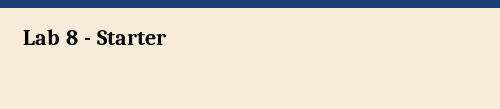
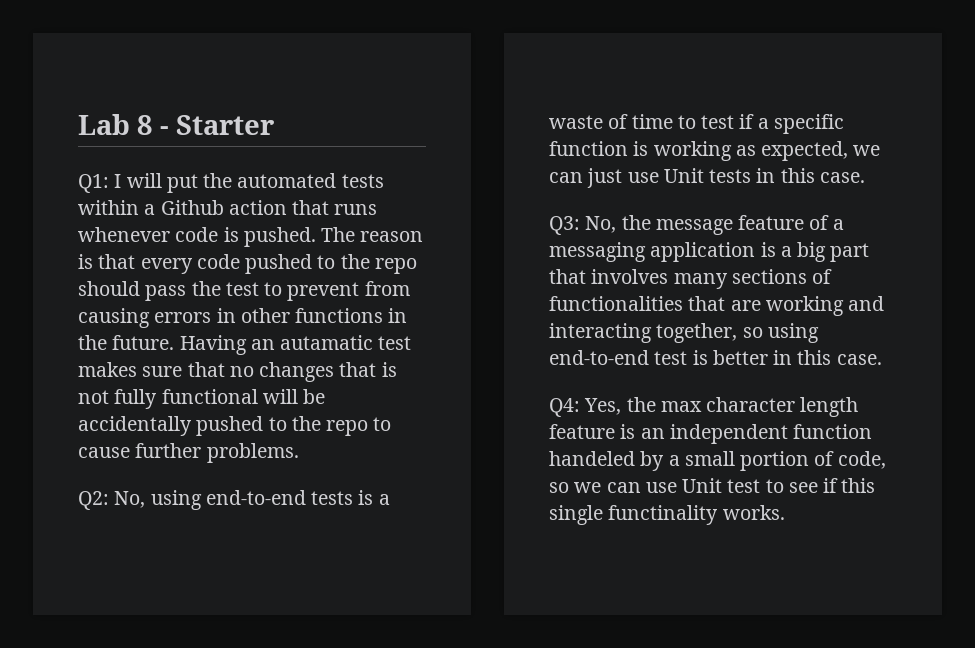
(166, 37) none -> [78,173,384,193] [78,200,378,215] [78,227,424,247] [78,254,417,274] [78,281,410,301] [78,308,408,328] [78,335,412,355] [78,362,397,382] [78,389,326,409] [78,416,392,436] [78,443,299,463] [78,490,390,510] [549,114,844,134] [549,141,881,161] [549,168,865,188] [549,215,844,235] [549,242,870,262] [549,269,833,289] [549,296,885,316] [549,323,819,343] [549,350,882,365] [549,397,859,417] [549,424,873,444] [549,451,886,471] [549,478,876,493] [549,505,785,525] // Q1: I will put the automated tests within a Github action that runs whenever code is pushed. The reason is that every code pushed to the repo should pass the test to prevent from causing errors in other functions in the future. Having an autamatic test makes sure that no changes that is not fully functional will be accidentally pushed to the repo to cause further problems. // Q2: No, using end-to-end tests is a waste of time to test if a specific function is working as expected, we can just use Unit tests in this case. // Q3: No, the message feature of a messaging application is a big part that involves many sections of functionalities that are working and interacting together, so using end-to-end test is better in this case. // Q4: Yes, the max character length feature is an independent function handeled by a small portion of code, so we can use Unit test to see if this single functinality works.

